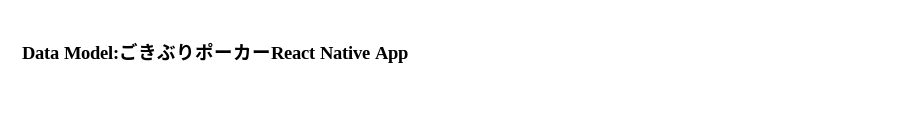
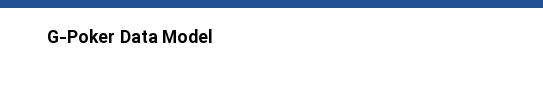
[22,42,408,63] Data Model:ごきぶりポーカーReact Native App -> [47,29,214,43] G-Poker Data Model

